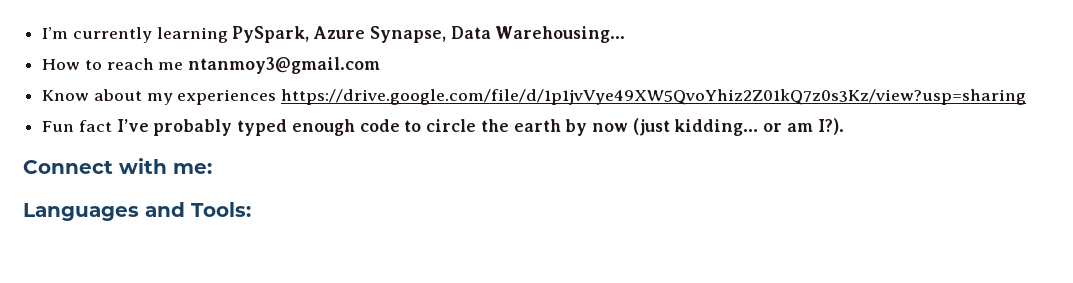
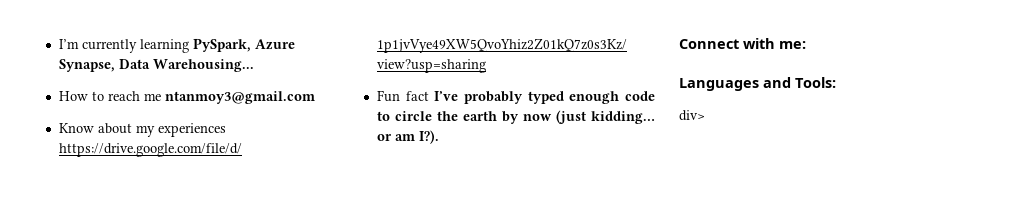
(251, 209) none -> [679,110,705,121] // div>

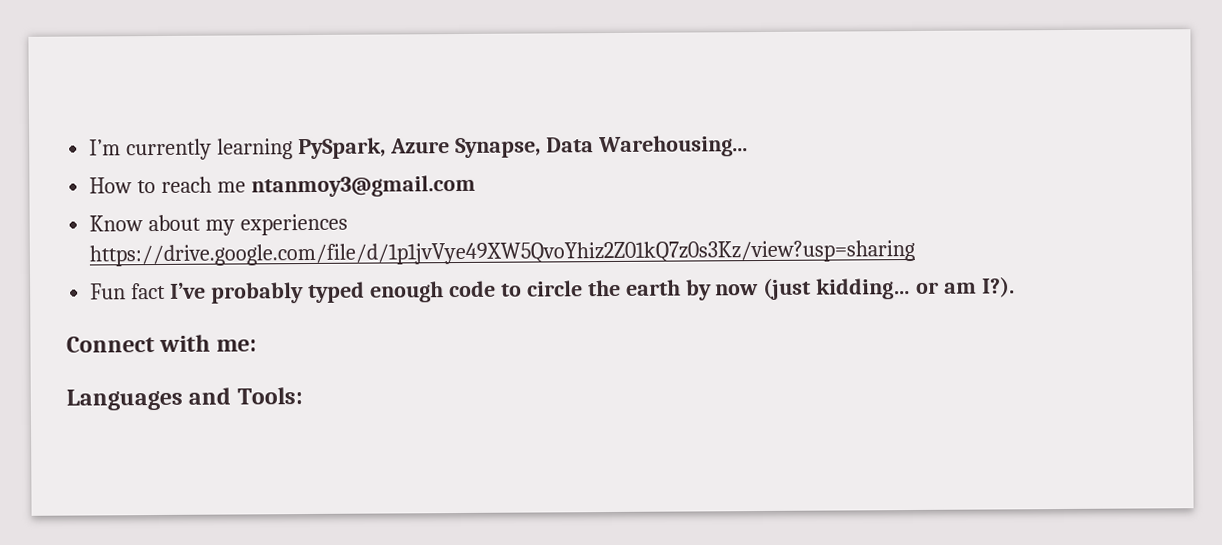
[679,110,705,121] // div> -> (303, 396) none

